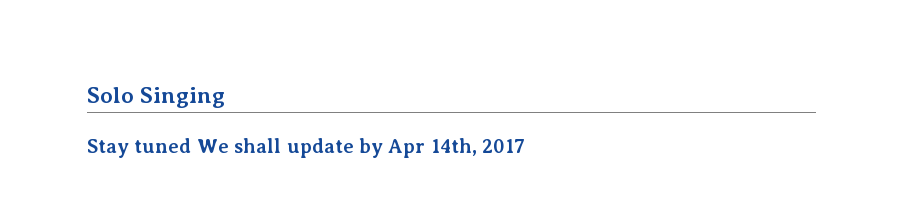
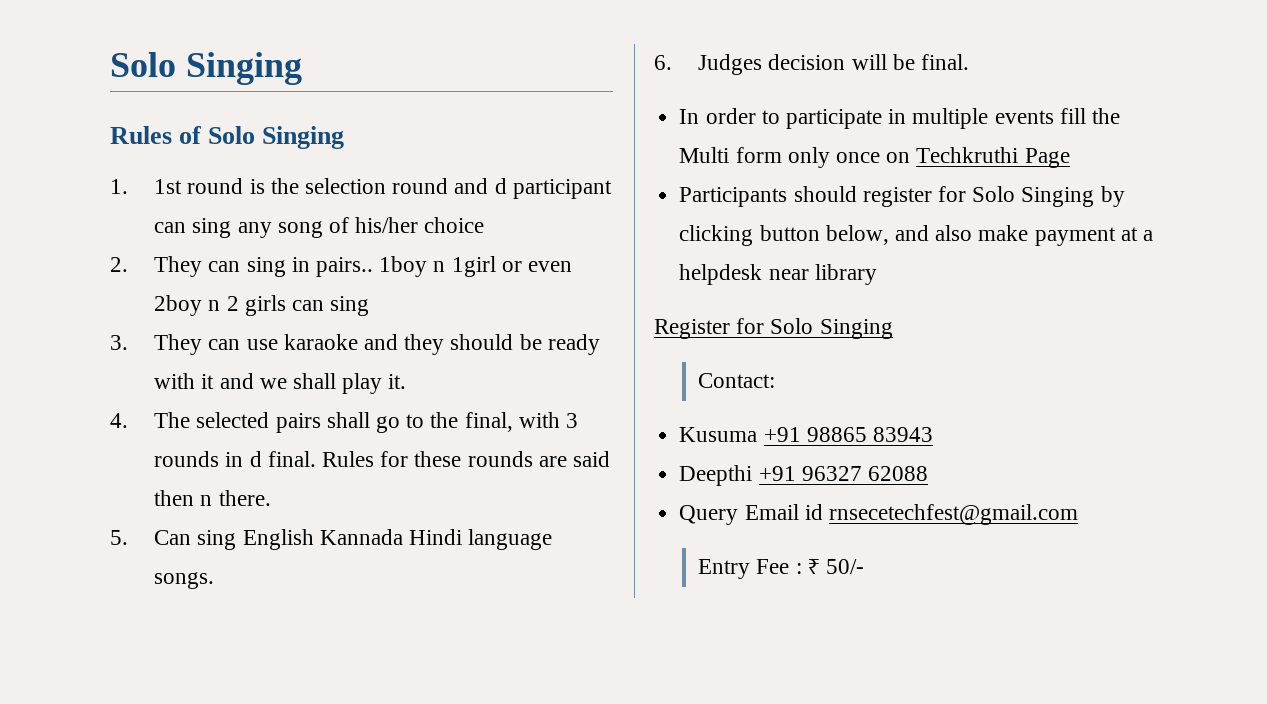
[87,87,226,108] [87,138,526,158] Solo Singing // Stay tuned We shall update by Apr 14th, 2017 -> [110,52,302,85] [110,126,345,149] [110,178,612,199] [154,217,485,238] [110,256,573,277] [154,295,370,316] [110,334,600,355] [154,373,407,394] [110,412,579,433] [154,451,611,467] [154,490,271,506] [110,529,553,550] [154,572,215,589] [654,54,969,75] [679,108,1120,129] [679,147,1070,168] [679,186,1125,207] [679,225,1153,246] [679,264,877,285] [654,318,893,339] [698,373,776,388] [679,427,933,442] [679,465,928,486] [679,504,1078,525] [698,559,864,579] Solo Singing // Rules of Solo Singing // 1. 1st round is the selection round and d participant can sing any song of his/her choice // 2. They can sing in pairs.. 1boy n 1girl or even 2boy n 2 girls can sing // 3. They can use karaoke and they should be ready with it and we shall play it. // 4. The selected pairs shall go to the final, with 3 rounds in d final. Rules for these rounds are said then n there. // 5. Can sing English Kannada Hindi language songs. // 6. Judges decision will be final. // In order to participate in multiple events fill the Multi form only once on Techkruthi Page // Participants should register for Solo Singing by clicking button below, and also make payment at a helpdesk near library // Register for Solo Singing // Contact: // Kusuma +91 98865 83943 // Deepthi +91 96327 62088 // Query Email id rnsecetechfest@gmail.com // Entry Fee : ₹ 50/-

